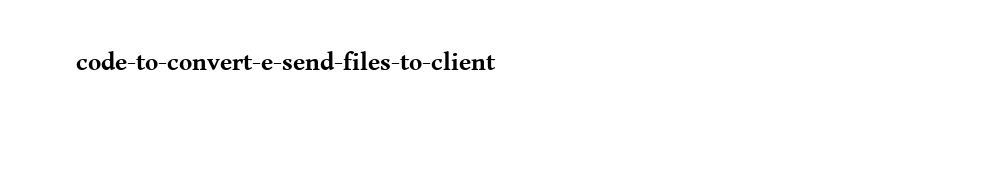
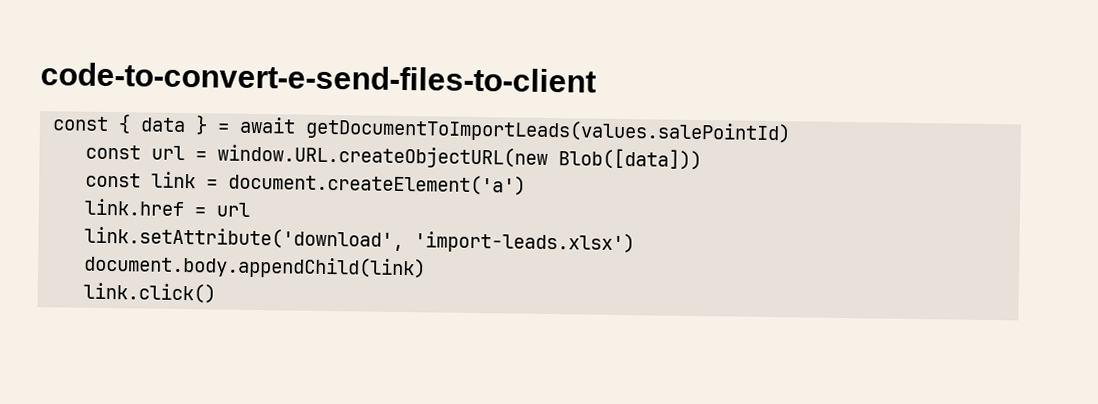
(496, 60) none -> [51,114,791,145] [84,144,702,171] [84,171,526,196] [83,198,250,217] [83,226,635,255] [82,254,426,280] [82,282,216,304] // const { data } = await getDocumentToImportLeads(values.salePointId) // const url = window.URL.createObjectURL(new Blob([data])) // const link = document.createElement('a') // link.href = url // link.setAttribute('download', 'import-leads.xlsx') // document.body.appendChild(link) // link.click()

